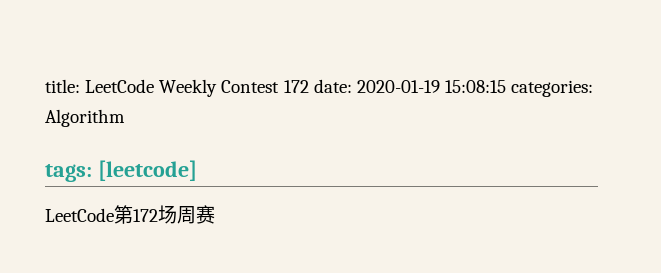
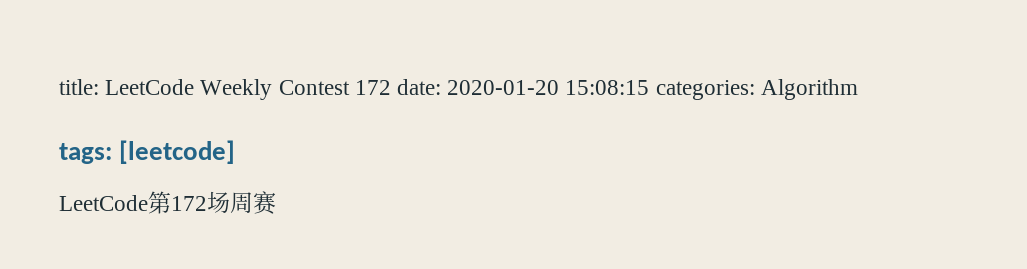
[356,80,440,93] 2020-01-19 -> [447,80,560,95] 2020-01-20

